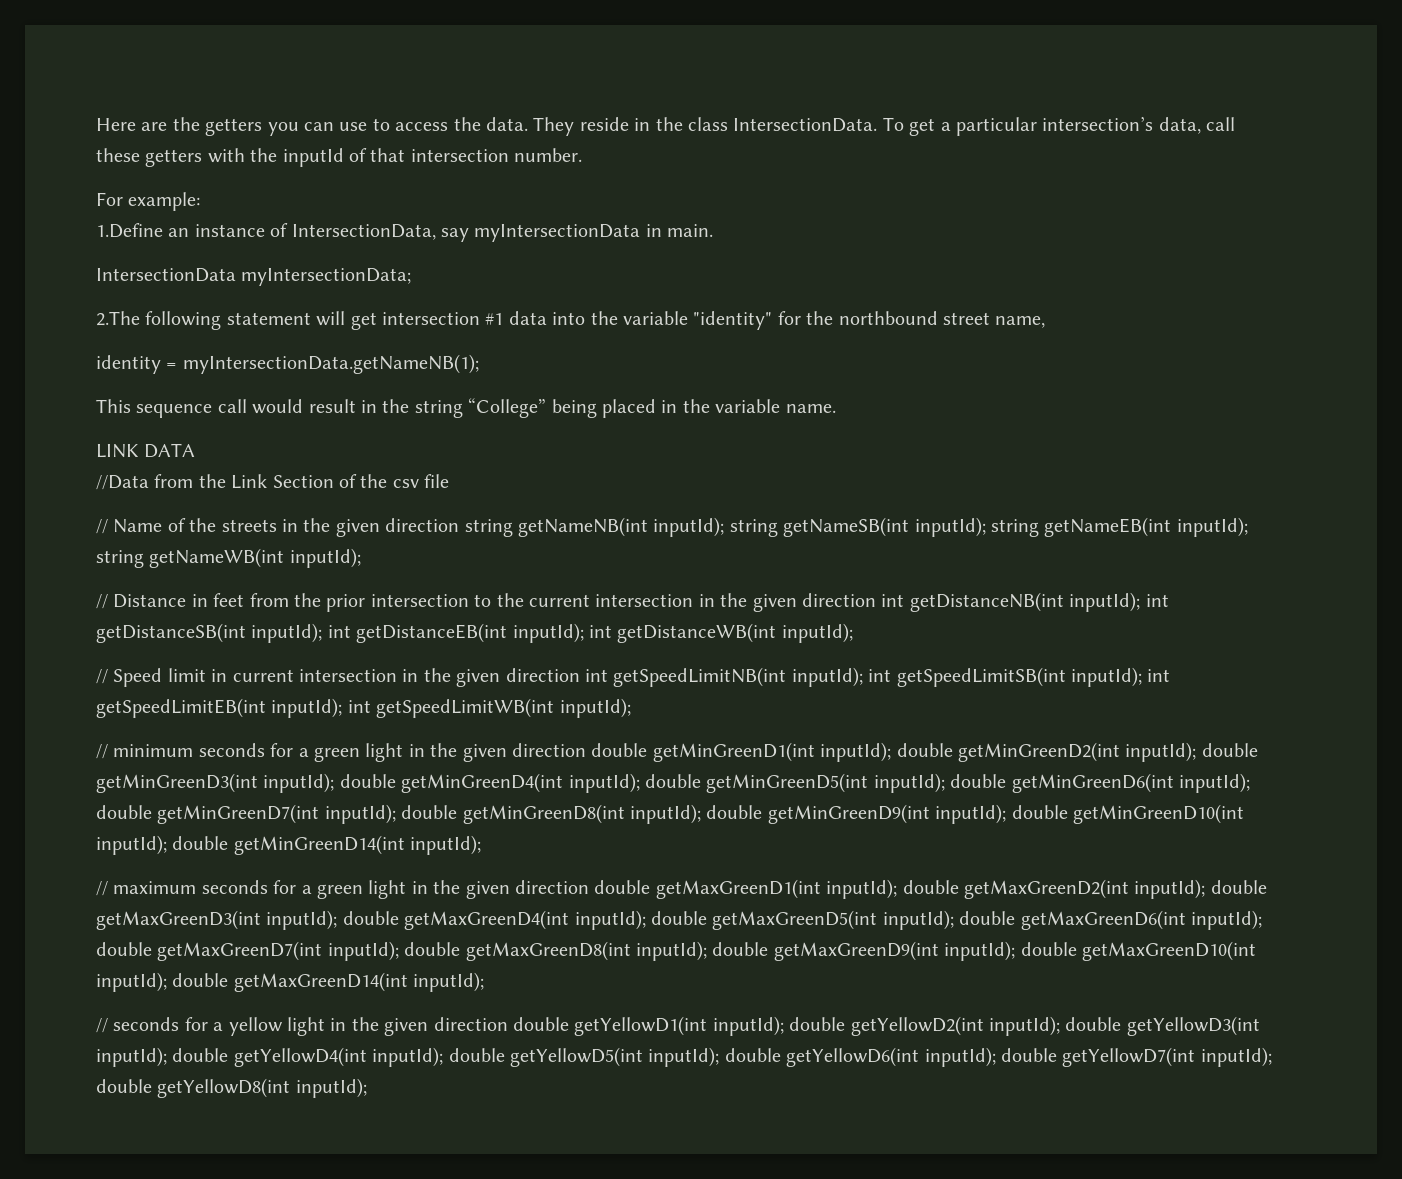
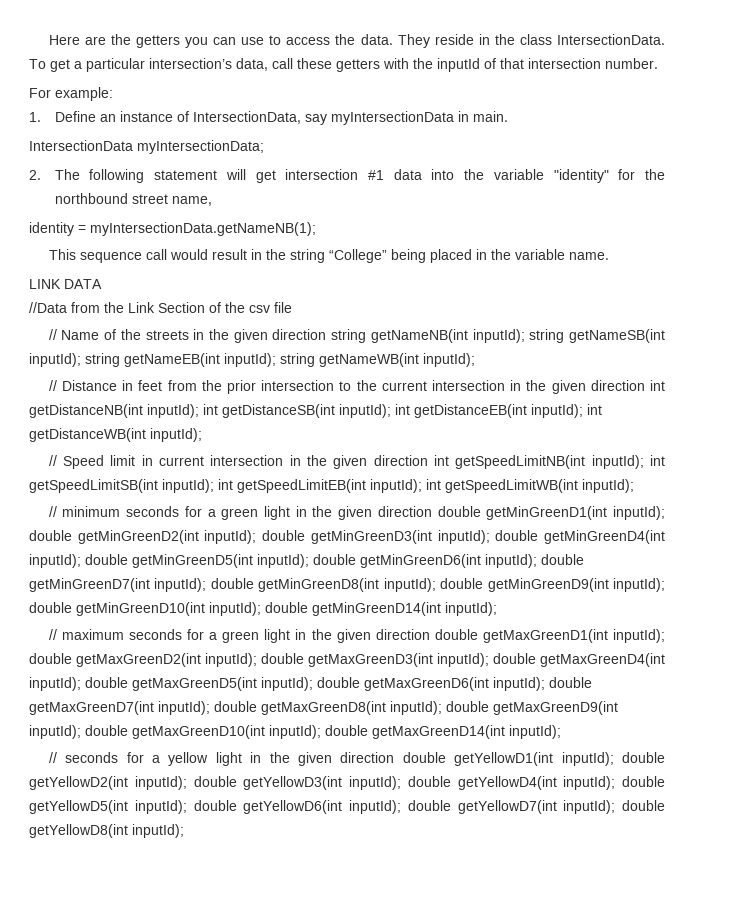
[96,223,163,238] 1.Define -> [29,111,96,122] 1. Define
[96,311,140,326] 2.The -> [29,169,80,180] 2. The

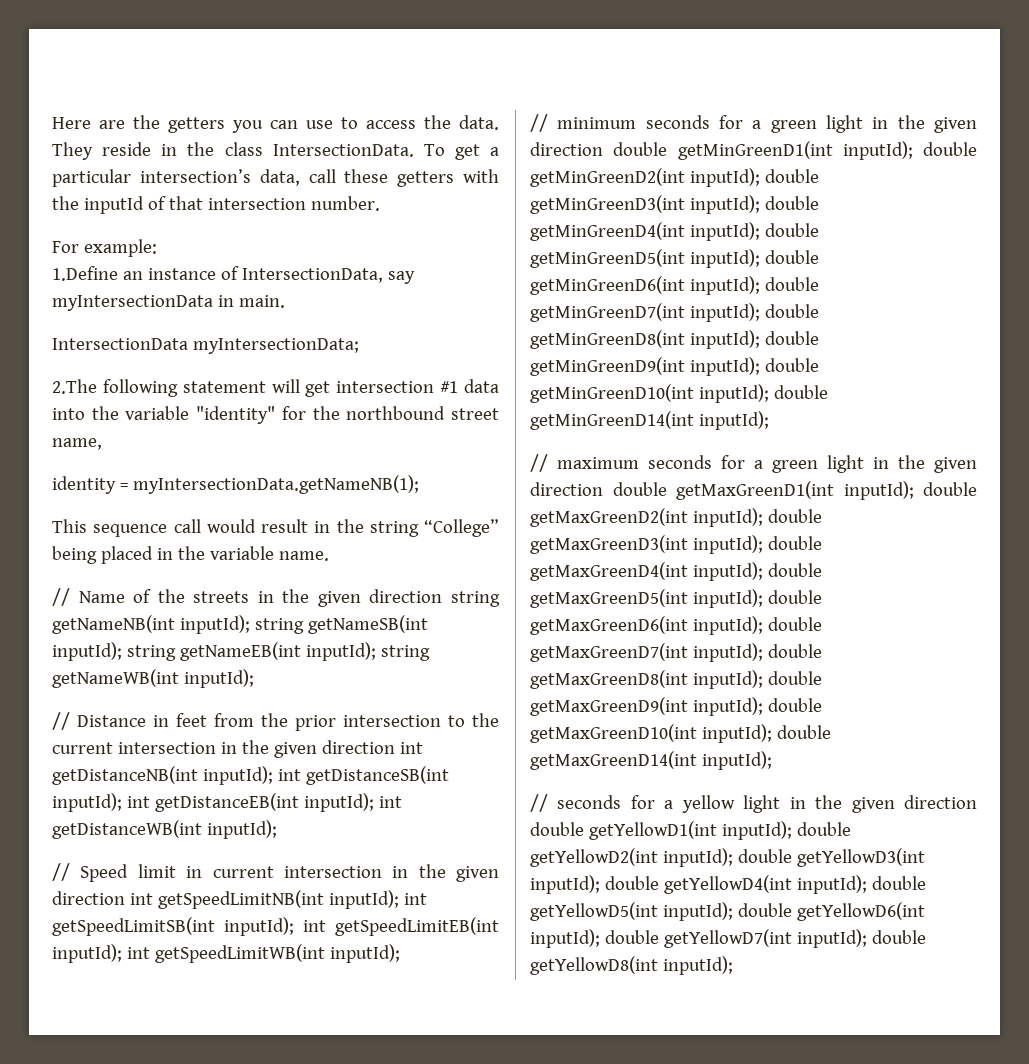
[29,111,96,122] 1. Define -> [52,266,118,281] 1.Define
[29,169,80,180] 2. The -> [52,379,97,394] 2.The
[29,279,102,289] [29,302,292,313] // LINK DATA // //Data from the Link Section of the csv file -> (329, 556) none

